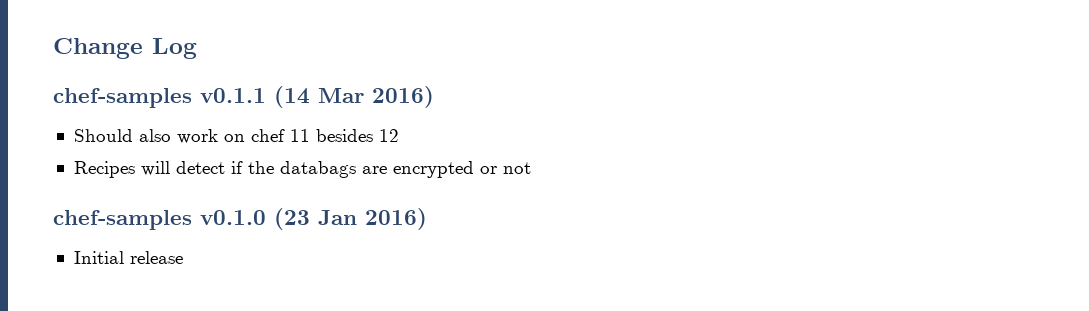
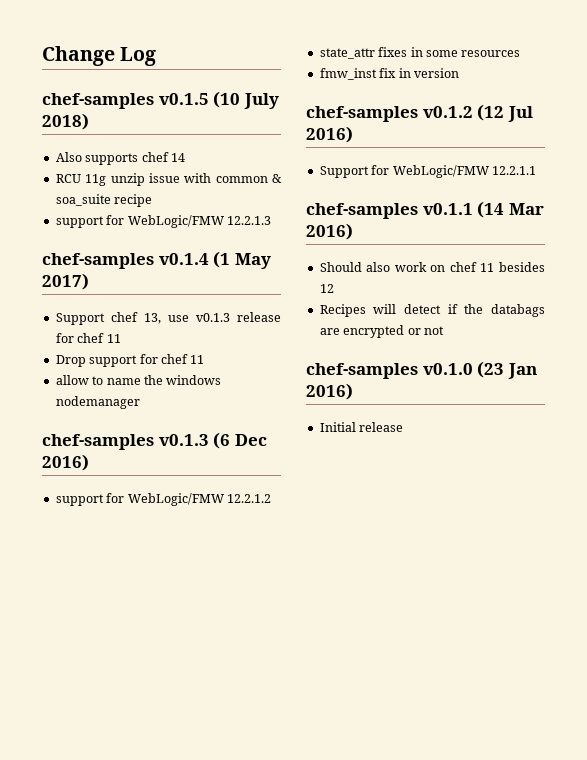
(197, 48) none -> [42,91,279,109] [42,113,89,130] [55,152,185,165] [55,173,282,186] [55,194,153,207] [55,215,271,228] [42,251,271,269] [42,273,89,290] [55,312,281,325] [55,333,121,343] [55,354,205,367] [55,375,222,385] [55,396,140,409] [42,432,267,450] [42,454,89,471] [55,493,271,506] [319,47,521,59] [319,68,459,80] [306,104,533,122] [306,126,353,143] [319,165,536,178] // chef-samples v0.1.5 (10 July 2018) // Also supports chef 14 // RCU 11g unzip issue with common & soa_suite recipe // support for WebLogic/FMW 12.2.1.3 // chef-samples v0.1.4 (1 May 2017) // Support chef 13, use v0.1.3 release for chef 11 // Drop support for chef 11 // allow to name the windows nodemanager // chef-samples v0.1.3 (6 Dec 2016) // support for WebLogic/FMW 12.2.1.2 // state_attr fixes in some resources // fmw_inst fix in version // chef-samples v0.1.2 (12 Jul 2016) // Support for WebLogic/FMW 12.2.1.1

